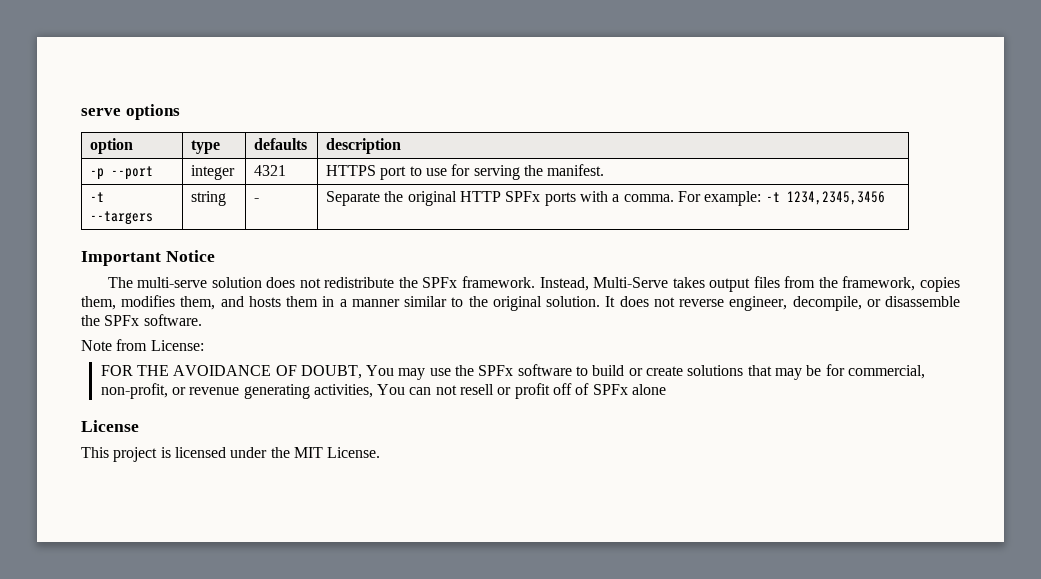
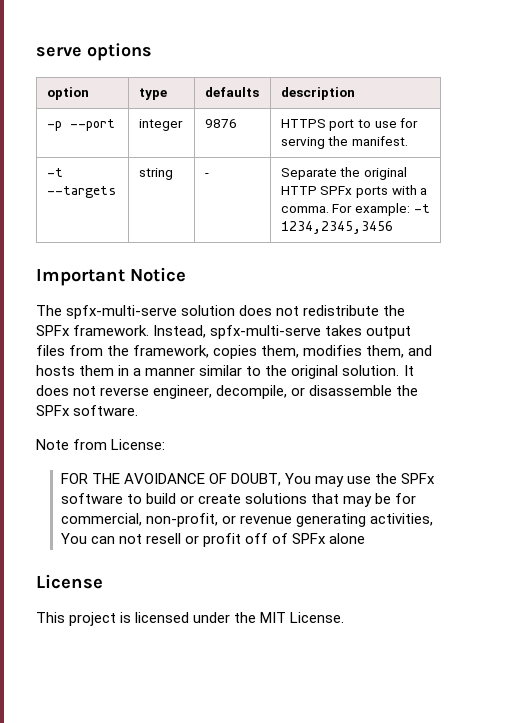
[254,165,287,176] 4321 -> [204,119,237,128] 9876
[90,211,154,225] --targers -> [46,186,116,198] --targets
[137,277,208,288] multi-serve -> [66,305,178,319] spfx-multi-serve
[593,277,669,288] Multi-Serve -> [210,325,322,339] spfx-multi-serve

